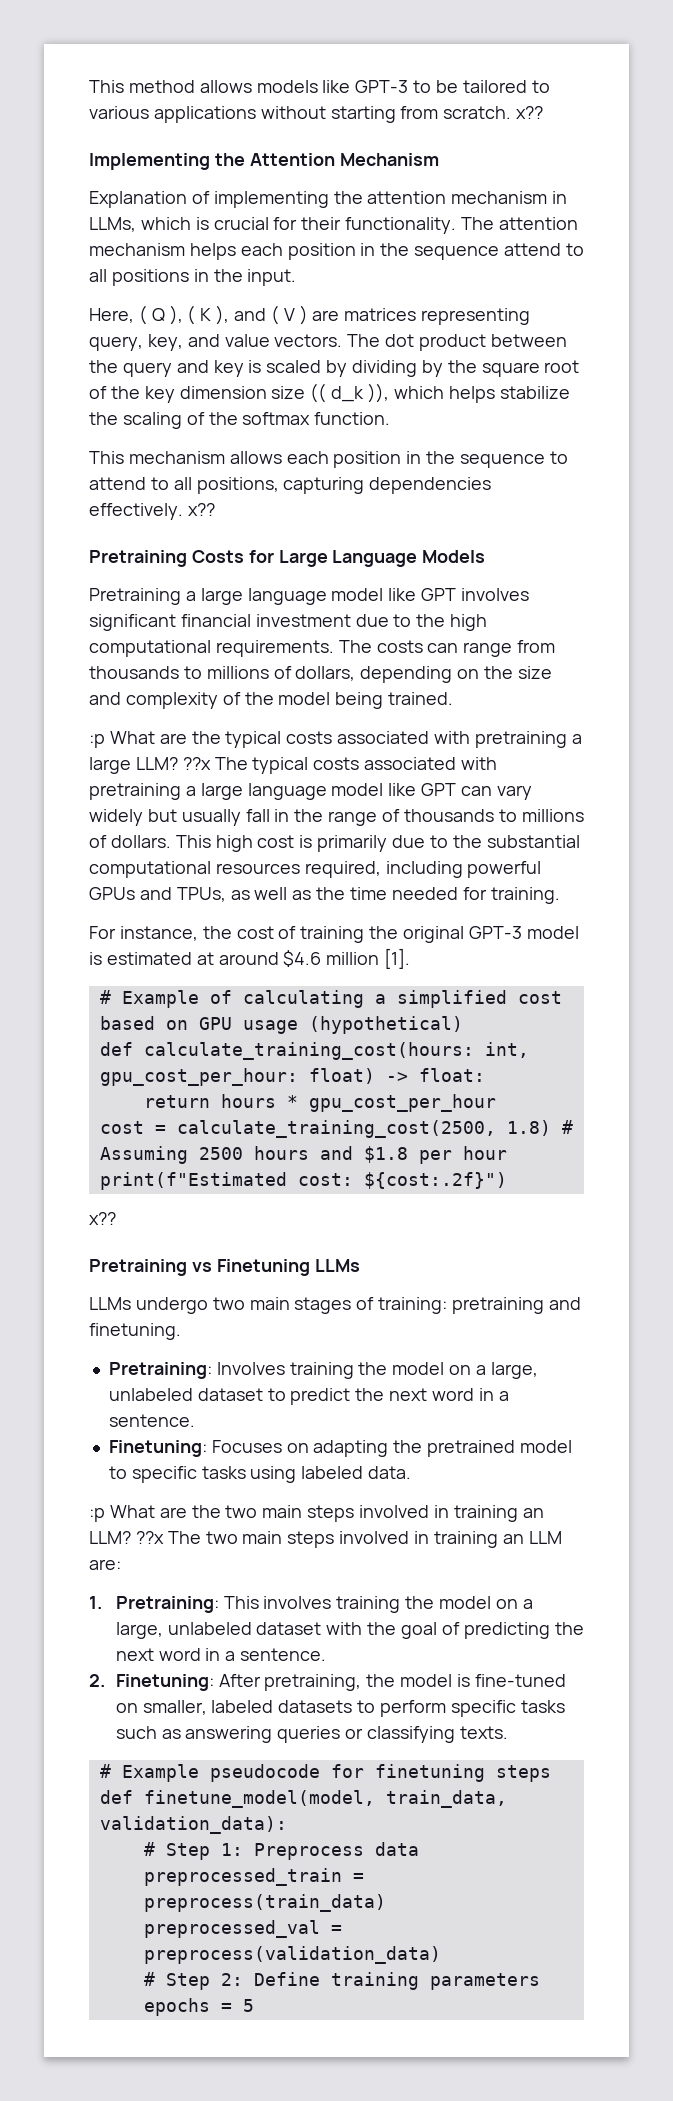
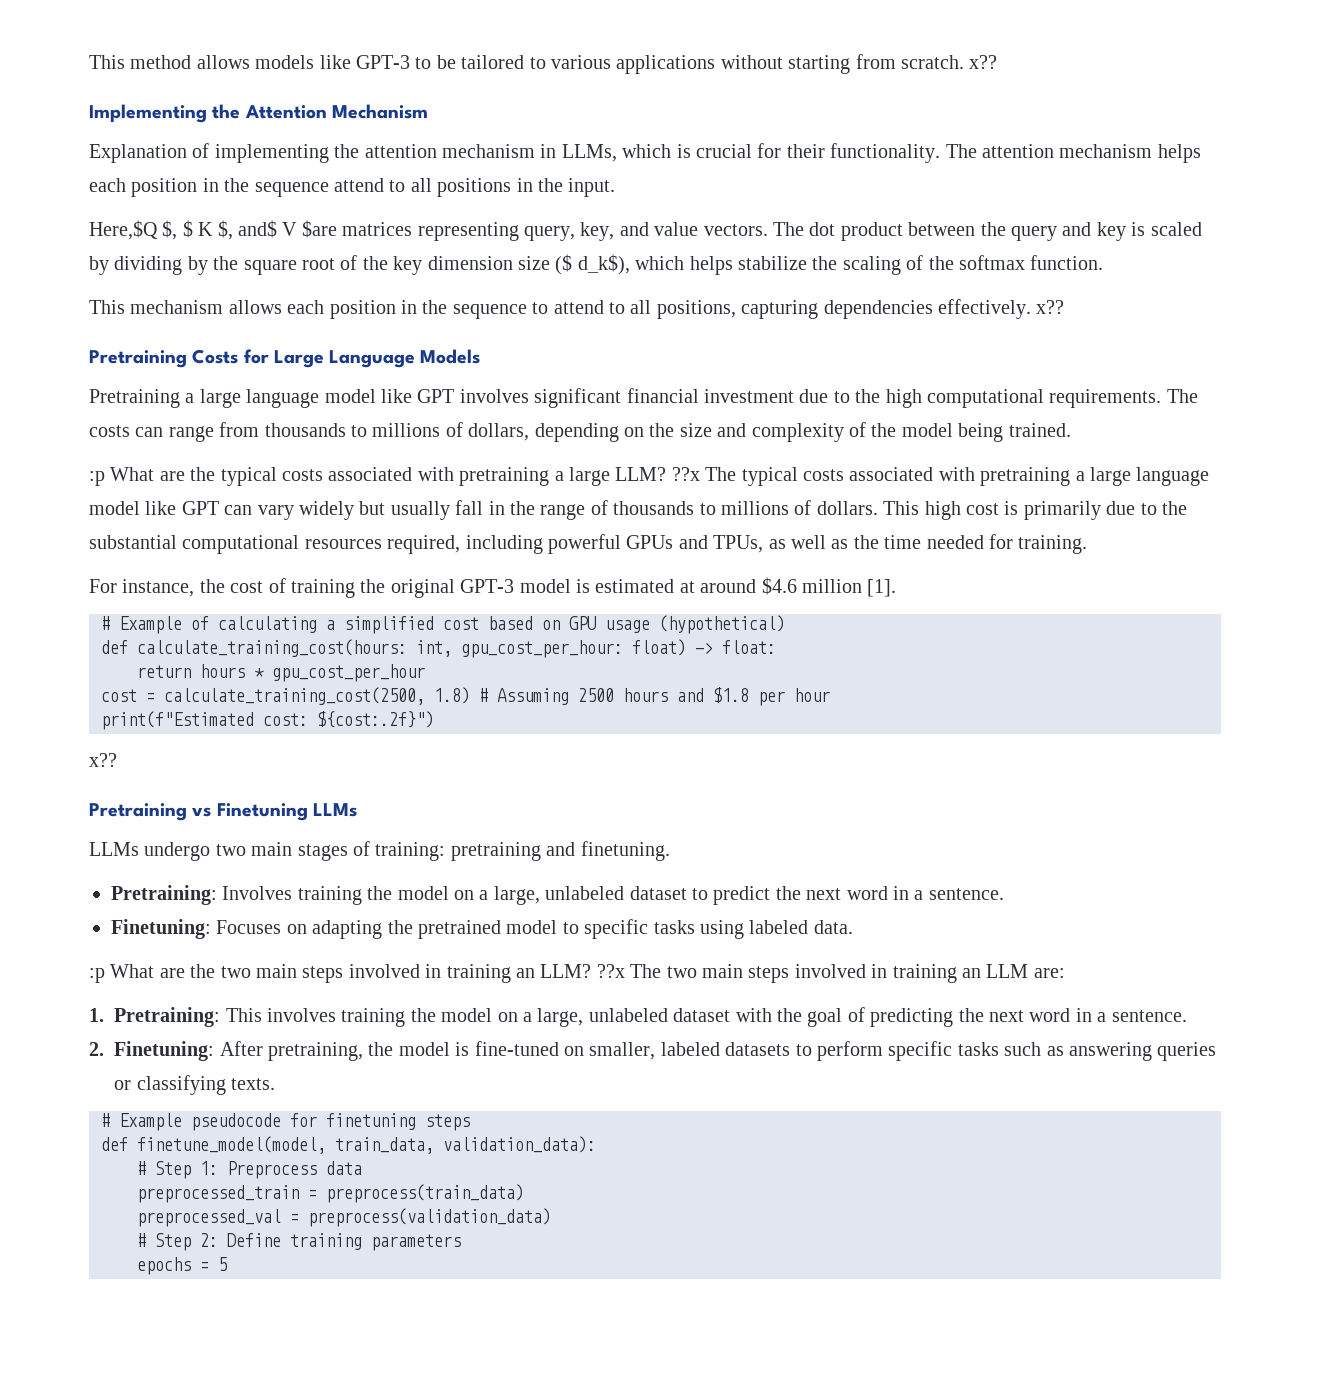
[89,305,340,325] Here, ( Q ), ( K ), and ( V ) are -> [89,220,337,240] Here,$Q $, $ K $, and$ V $are
[310,383,390,403] (( d_k )), -> [555,254,630,275] ($ d_k$),

